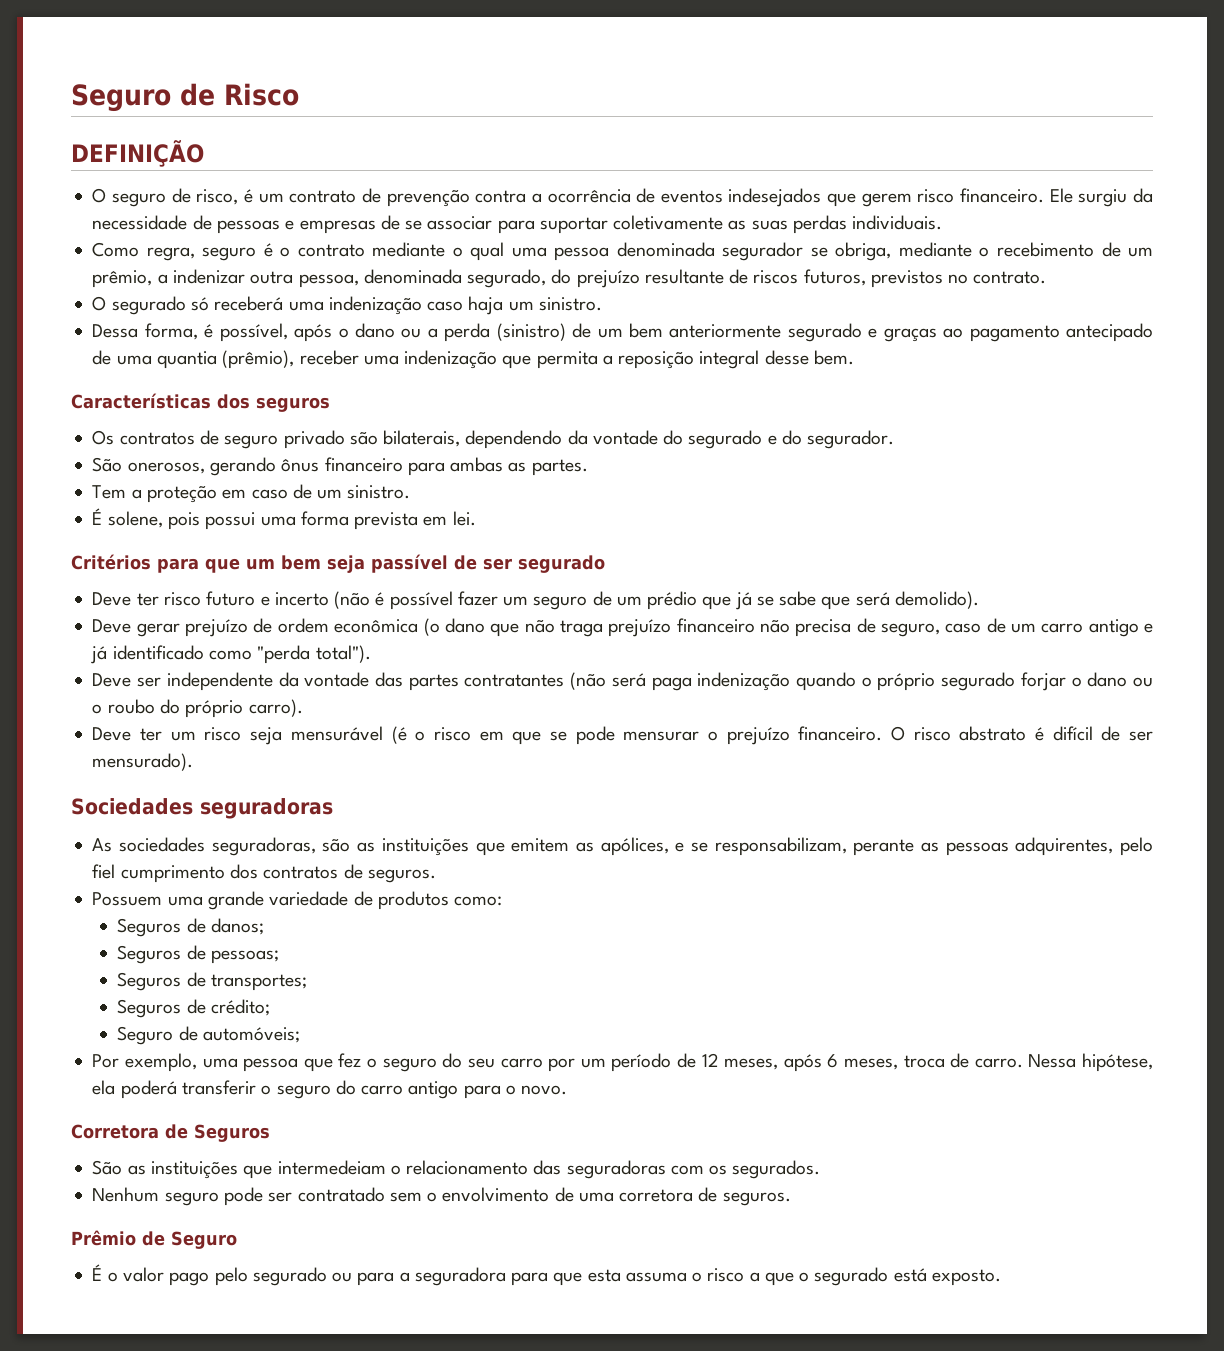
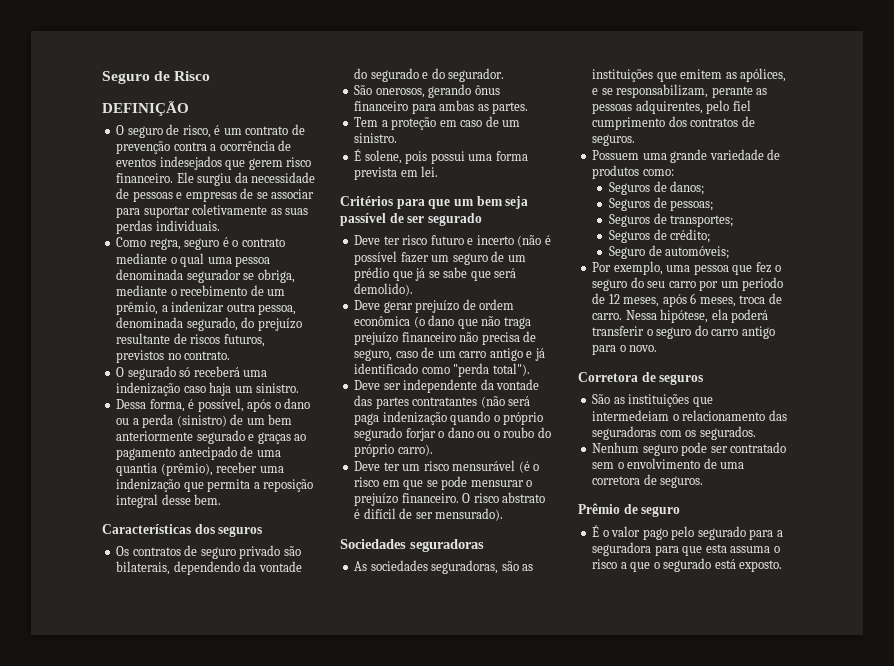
[250,727,283,745] seja -> (449, 466) none
[194,1124,270,1142] Seguros -> [659,374,704,385] seguros
[171,1231,237,1249] Seguro -> [641,506,681,517] seguro
[332,1272,353,1282] ou -> (746, 533) none

